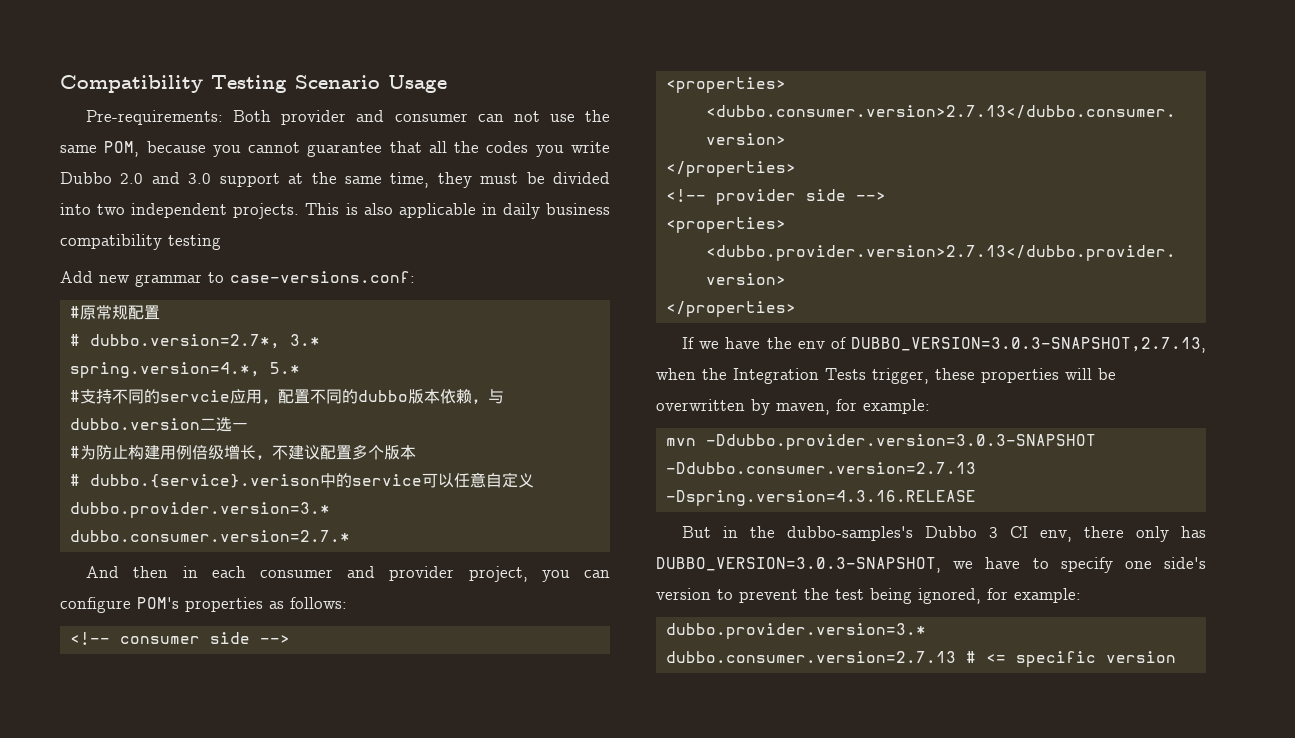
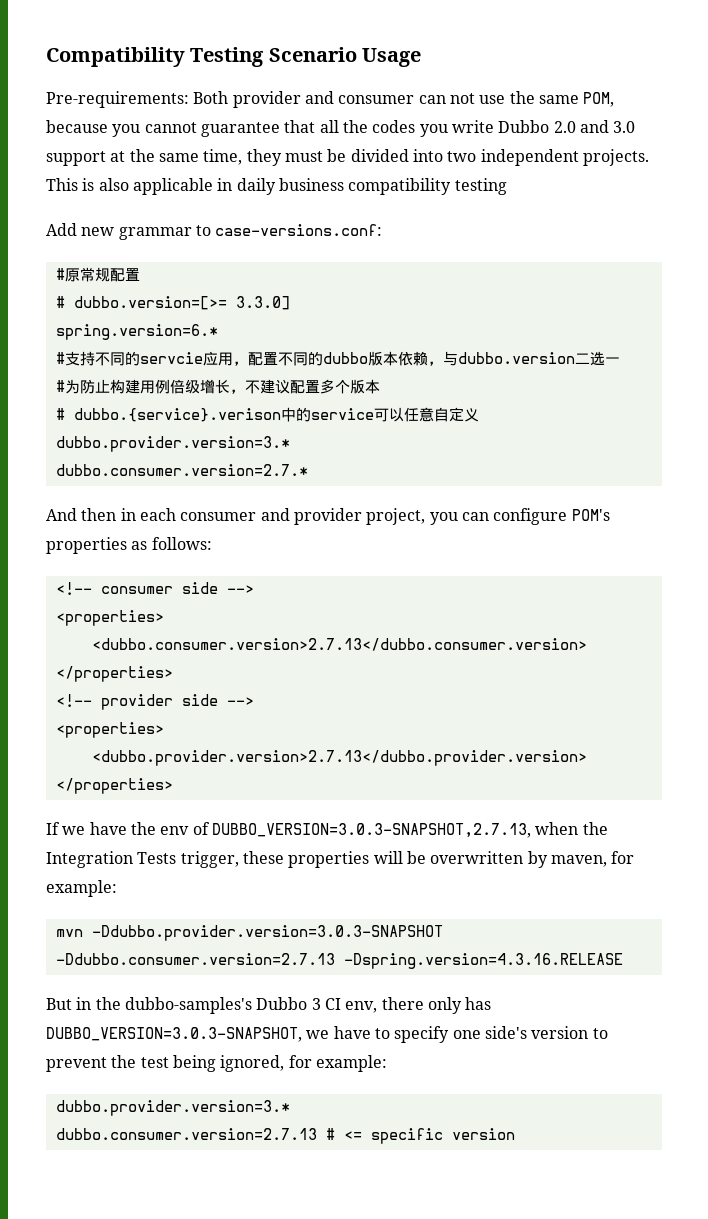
[90,334,321,349] [70,362,301,378] dubbo.version=2.7*, 3.* // spring.version=4.*, 5.* -> [73,296,290,310] [55,324,218,340] dubbo.version=[>= 3.3.0] // spring.version=6.*

